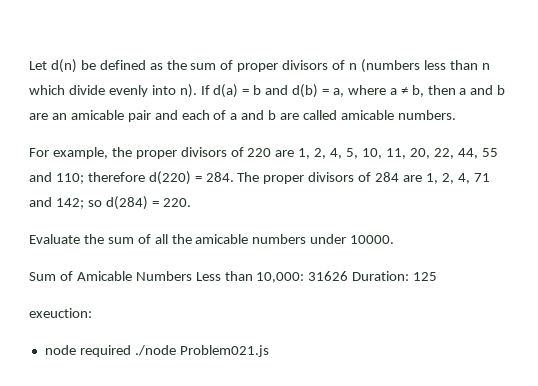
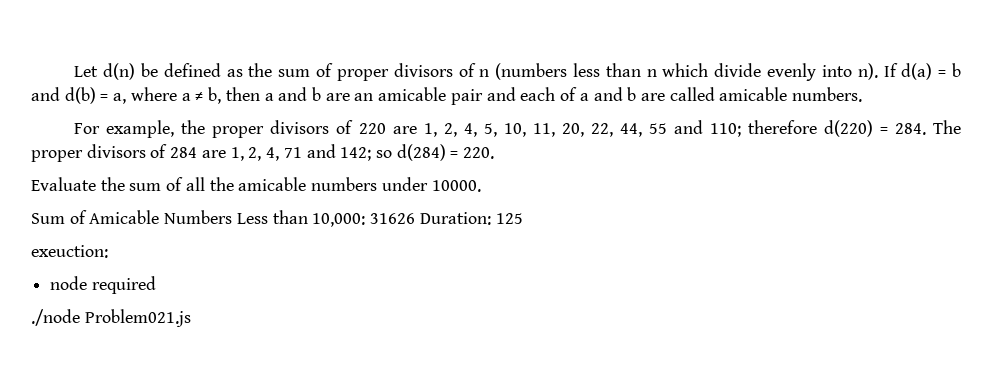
(131, 351) none -> (156, 285) //

